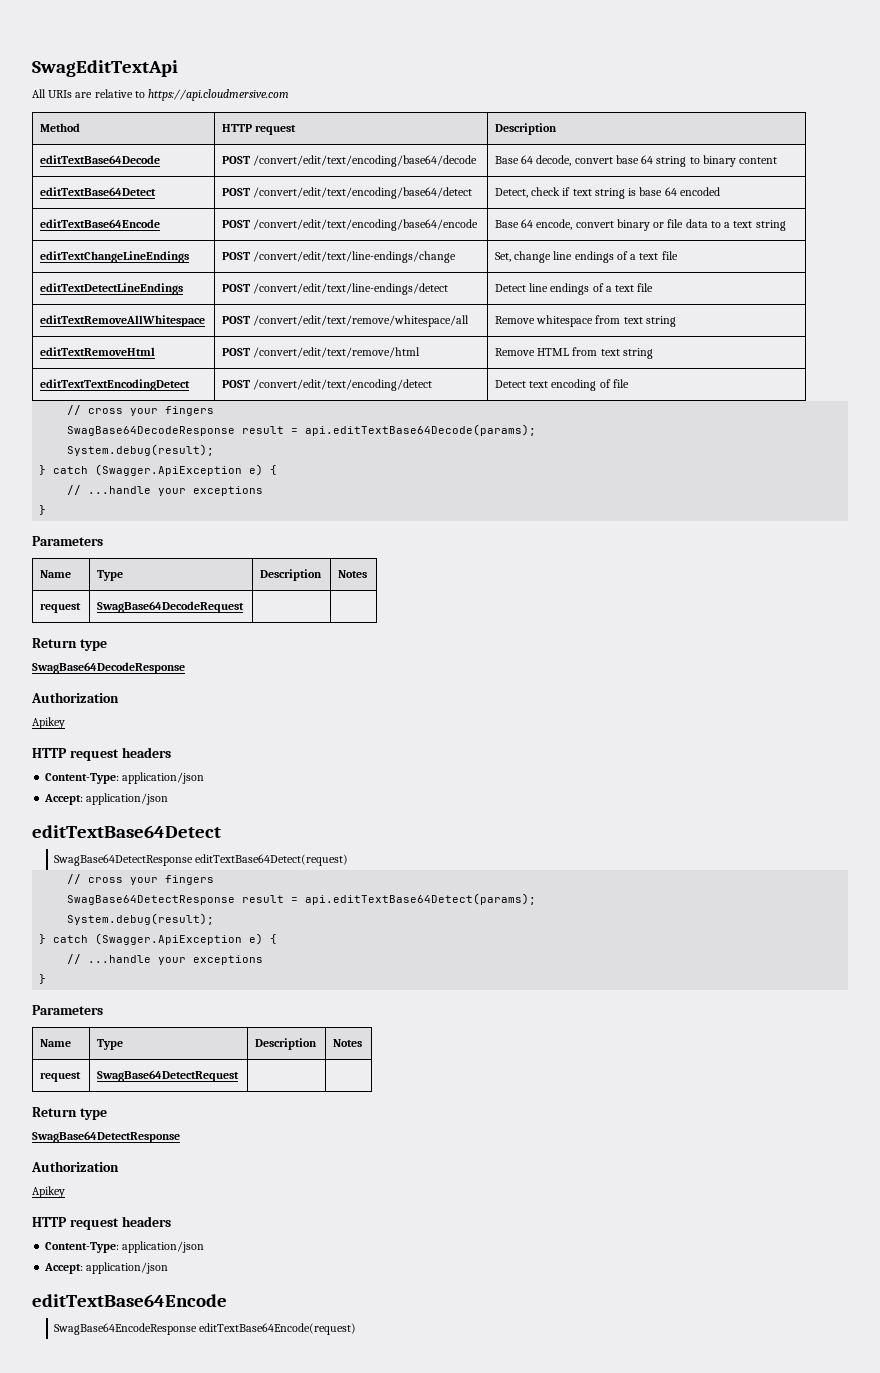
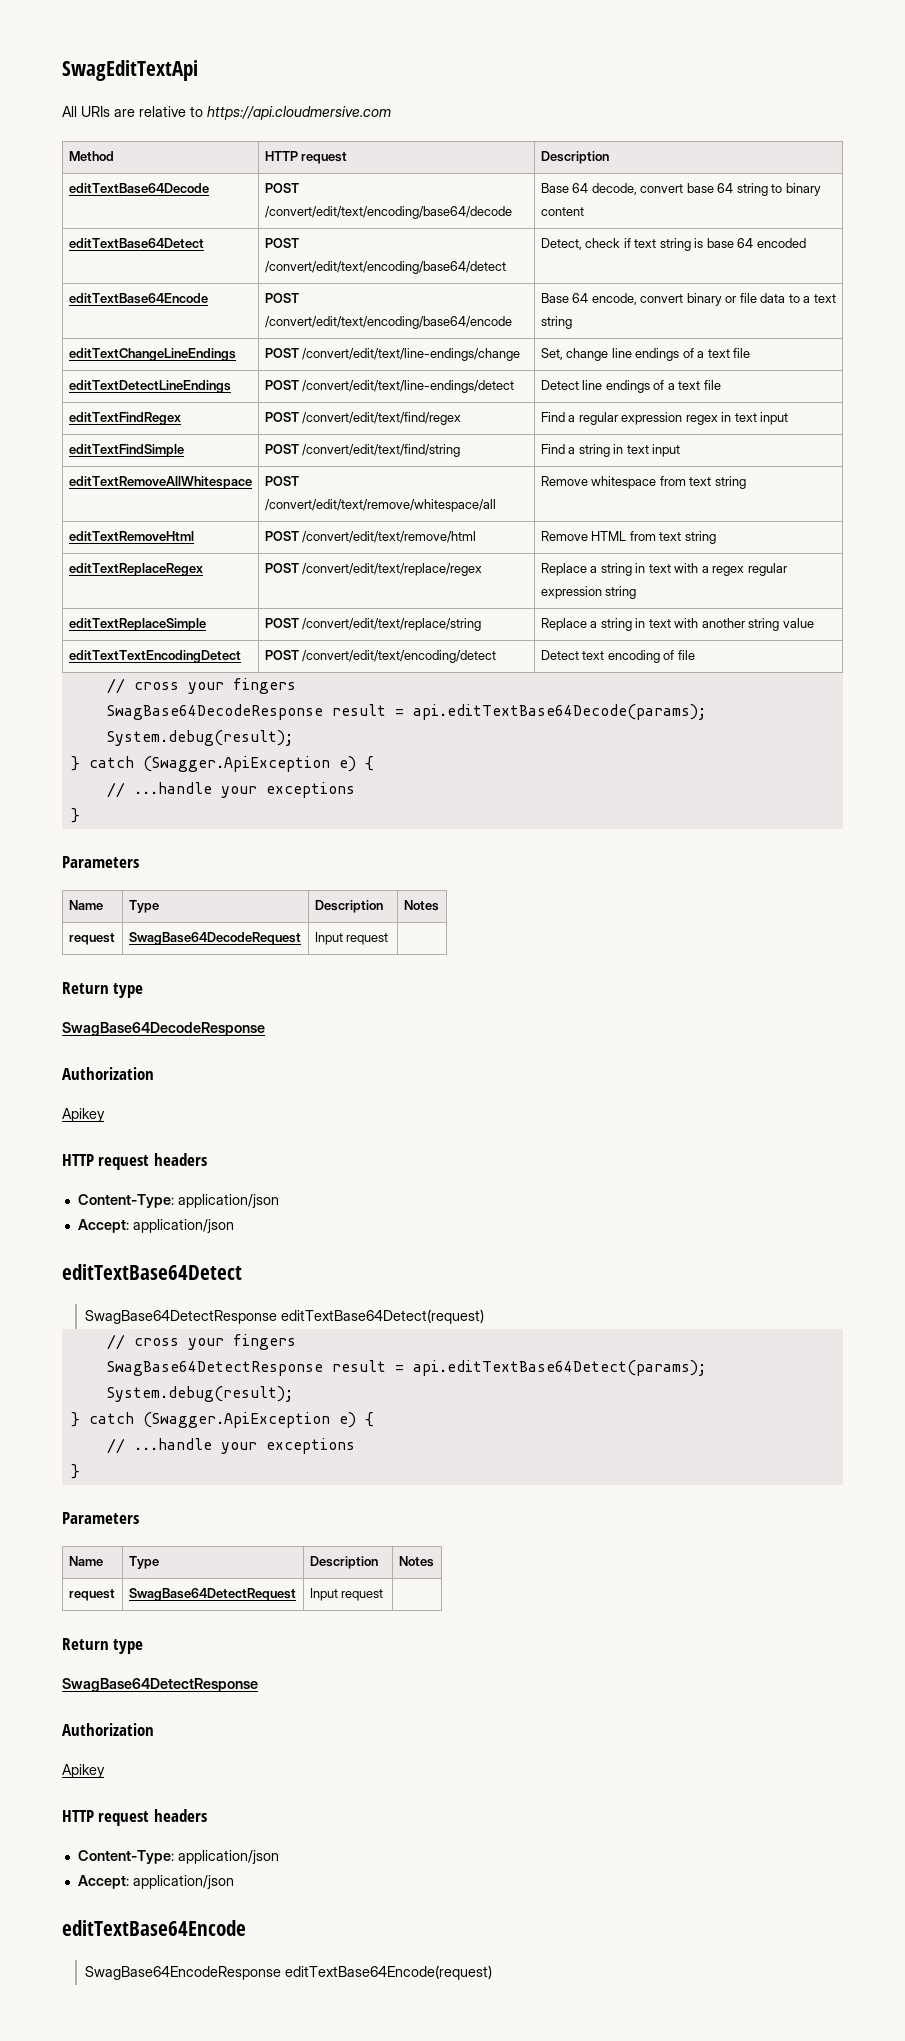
(654, 287) none -> [68,412,181,425] [264,412,462,425] [540,412,789,425] [68,444,184,457] [264,444,461,457] [540,444,681,457] // editTextFindRegex | POST /convert/edit/text/find/regex | Find a regular expression regex in text input // editTextFindSimple | POST /convert/edit/text/find/string | Find a string in text input
(653, 353) none -> [68,563,203,576] [264,563,483,576] [540,563,787,576] [540,586,637,599] [68,618,206,631] [264,618,482,631] [540,618,814,631] // editTextReplaceRegex | POST /convert/edit/text/replace/regex | Replace a string in text with a regex regular expression string // editTextReplaceSimple | POST /convert/edit/text/replace/string | Replace a string in text with another string value
(245, 607) none -> [314,932,389,945] Input request
(240, 1076) none -> [309,1588,384,1601] Input request

